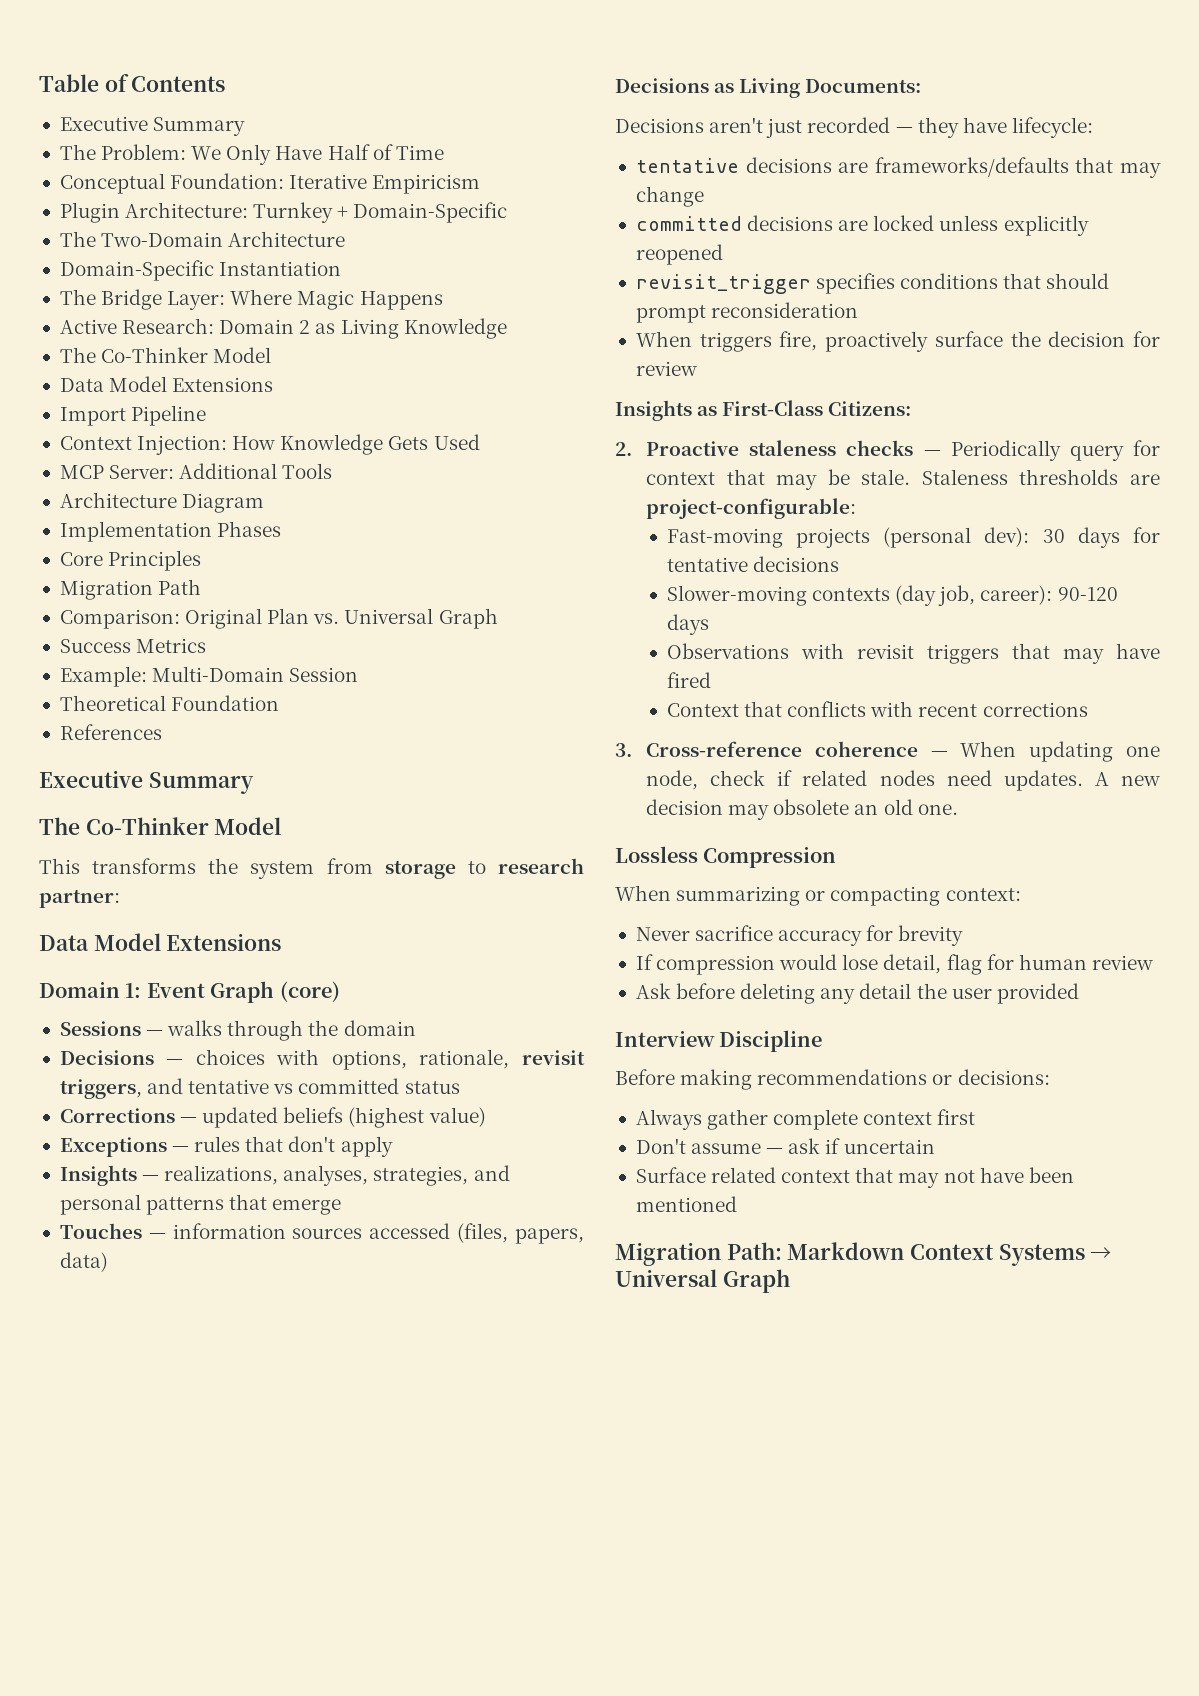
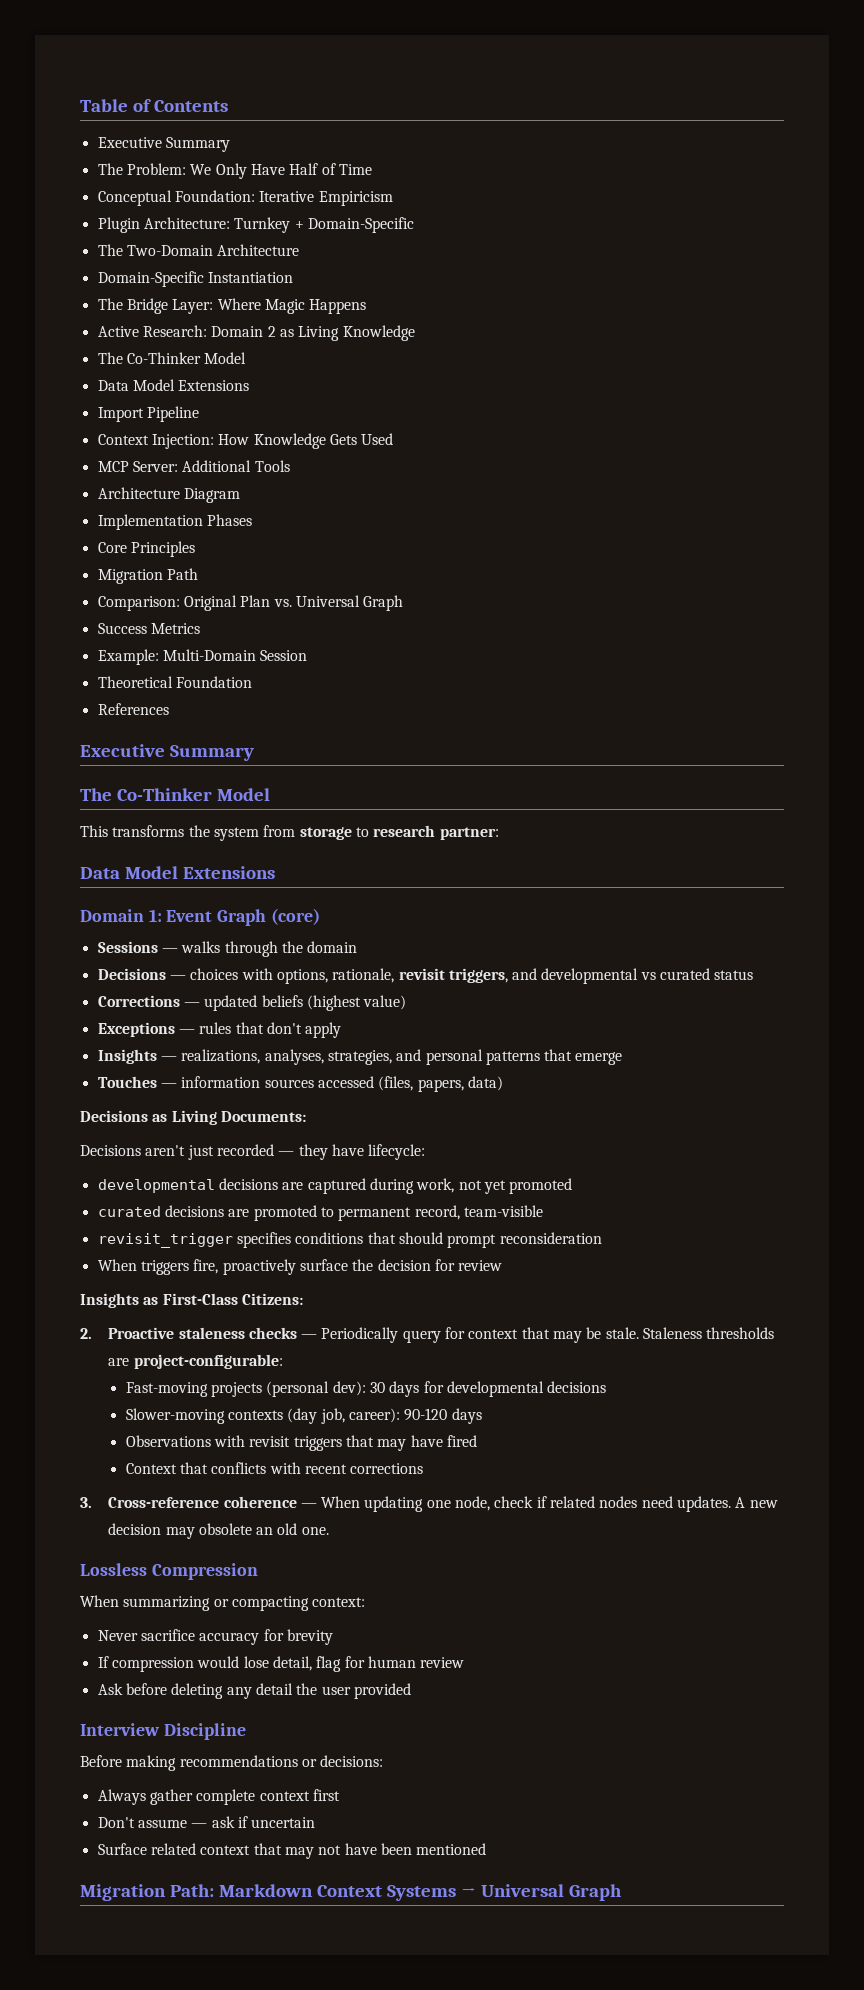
[188,1078,400,1094] tentative vs committed -> [541,968,711,984] developmental vs curated
[635,157,1161,178] [635,186,704,207] [635,215,1089,236] [635,244,723,265] tentative decisions are frameworks/defaults that may change // committed decisions are locked unless explicitly reopened -> [97,1178,573,1194] [97,1205,543,1221] developmental decisions are captured during work, not yet promoted // curated decisions are promoted to permanent record, team-visible
[666,557,748,572] tentative -> [447,1381,545,1397] developmental

